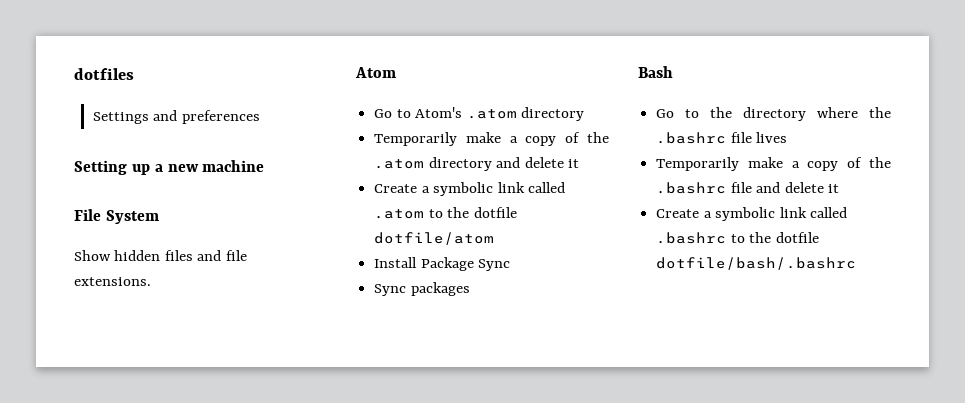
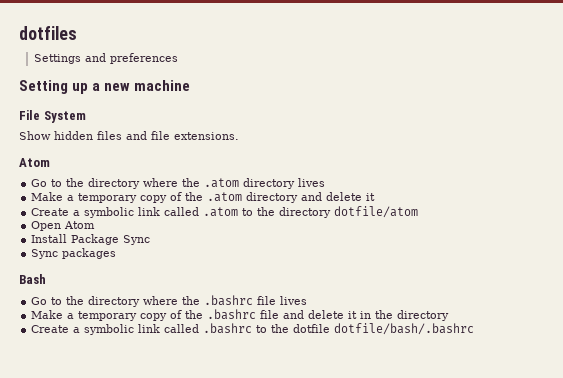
[415,107,584,121] [374,132,518,146] Atom's .atom directory // Temporarily make a -> [66,178,326,189] [31,192,138,203] the directory where the .atom directory lives // Make a temporary
[473,207,517,218] dotfile -> [279,207,332,218] directory
(495, 238) none -> [31,221,96,231] // Open Atom
[656,157,800,171] Temporarily make a -> [31,310,138,321] Make a temporary
(839, 188) none -> [360,310,450,321] in the directory

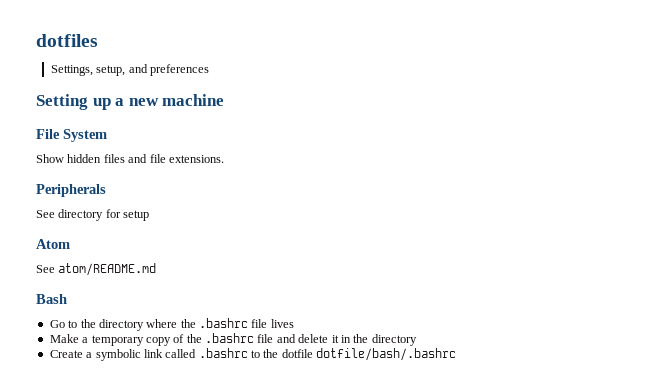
[33,54,81,64] Settings -> [50,65,126,76] Settings, setup,
[19,158,50,167] [31,178,326,189] [31,192,376,203] [31,206,419,218] [31,221,96,231] [31,234,151,245] [31,248,117,259] Atom // Go to the directory where the .atom directory lives // Make a temporary copy of the .atom directory and delete it // Create a symbolic link called .atom to the directory dotfile/atom // Open Atom // Install Package Sync // Sync packages -> [36,184,106,197] [36,209,150,221] [36,239,70,249] [36,263,157,276] Peripherals // See directory for setup // Atom // See atom/README.md

